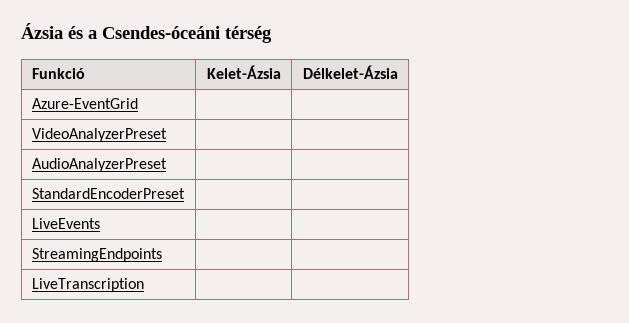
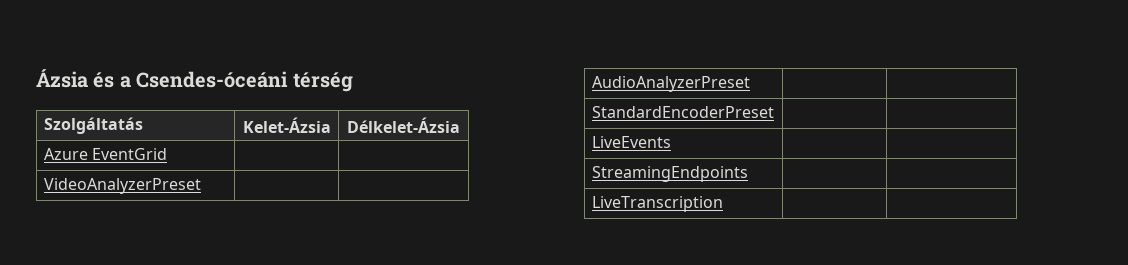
[31,68,85,79] Funkció -> [43,117,143,134] Szolgáltatás
[31,98,138,109] Azure-EventGrid -> [43,148,168,160] Azure EventGrid

